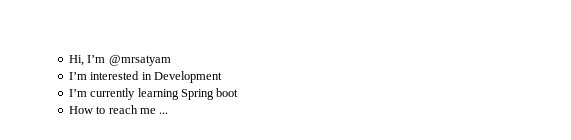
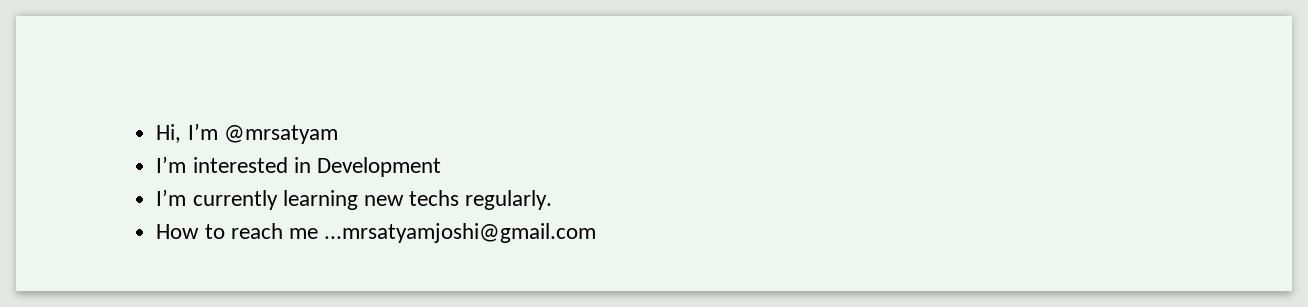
[180,88,239,100] Spring boot -> [363,190,553,210] new techs regularly.
[159,112,169,114] ... -> [324,223,597,243] ...mrsatyamjoshi@gmail.com

